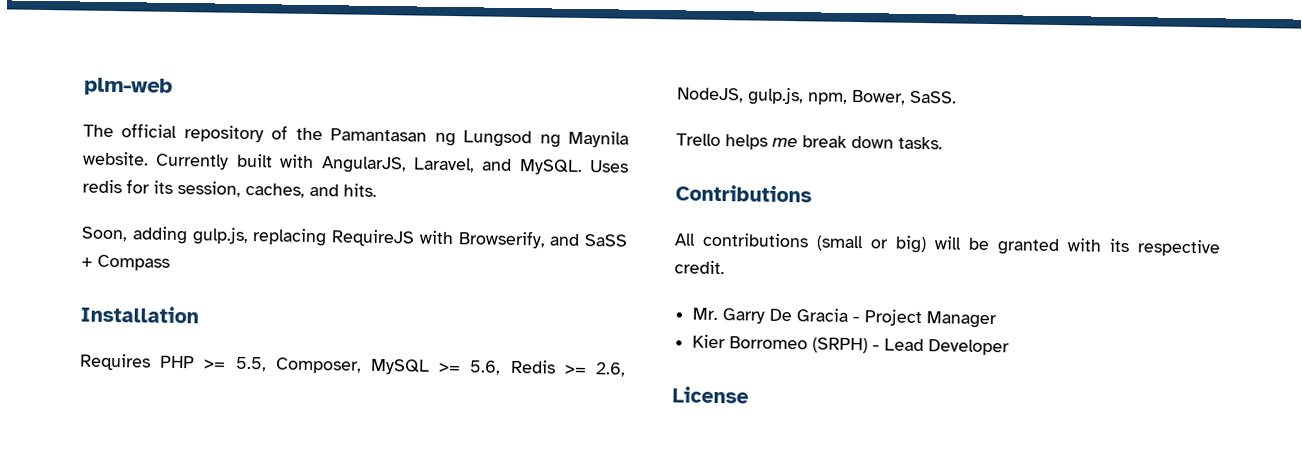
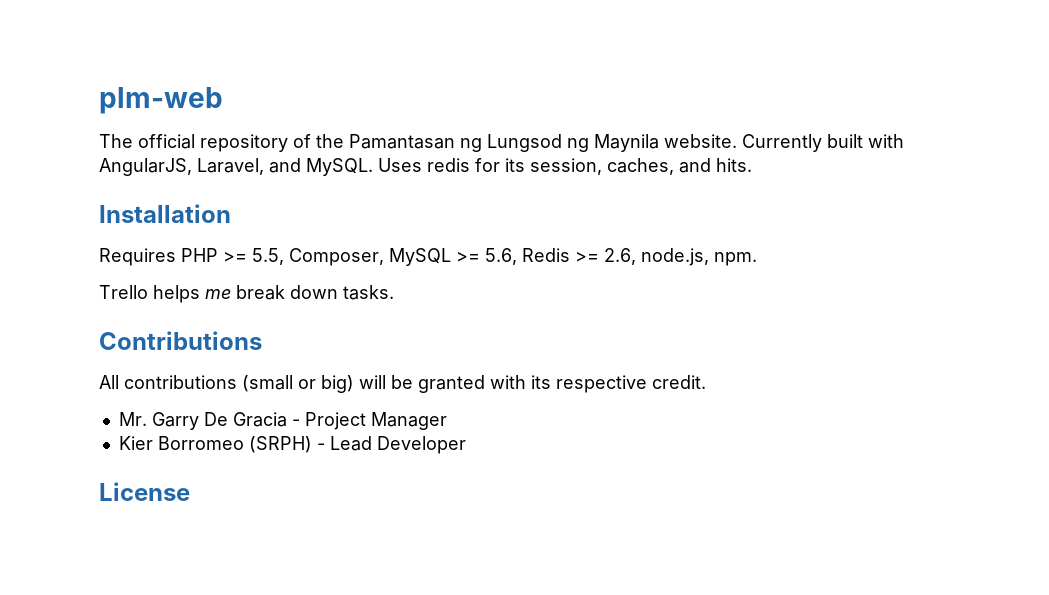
[81,226,628,249] [81,254,170,271] // Soon, adding gulp.js, replacing RequireJS with Browserify, and SaSS + Compass -> (752, 165) none
[677,87,957,106] NodeJS, gulp.js, npm, Bower, SaSS. -> [641,248,757,266] node.js, npm.

